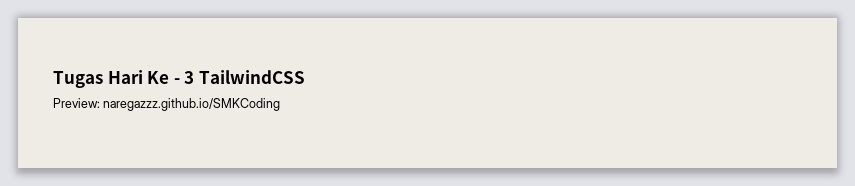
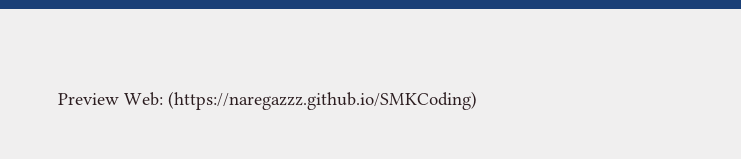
[53,70,305,88] [53,98,281,111] Tugas Hari Ke - 3 TailwindCSS // Preview: naregazzz.github.io/SMKCoding -> [58,91,477,110] Preview Web: (https://naregazzz.github.io/SMKCoding)

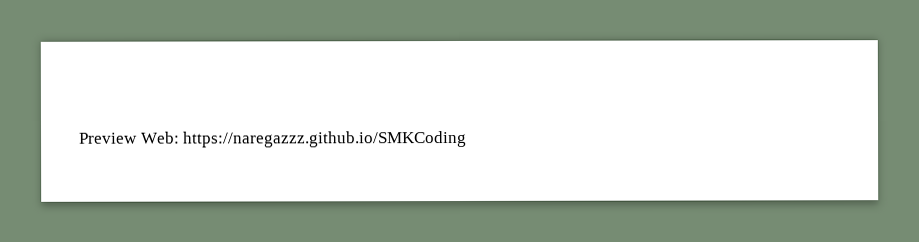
[168,91,477,110] (https://naregazzz.github.io/SMKCoding) -> [183,130,468,148] https://naregazzz.github.io/SMKCoding

